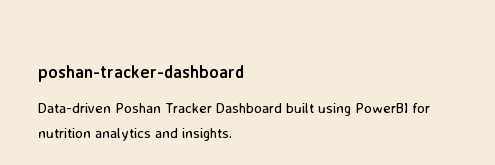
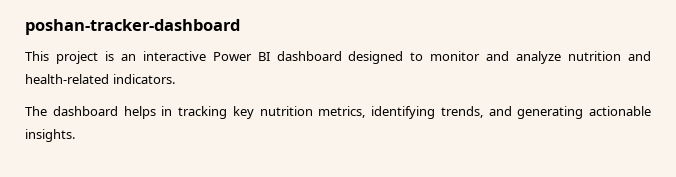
[38,103,430,116] [38,128,178,141] Data-driven Poshan Tracker Dashboard built using PowerBI for nutrition analytics and -> [25,51,652,64] [25,74,175,84] [25,106,651,119] This project is an interactive Power BI dashboard designed to monitor and analyze nutrition and health-related indicators. // The dashboard helps in tracking key nutrition metrics, identifying trends, and generating actionable

